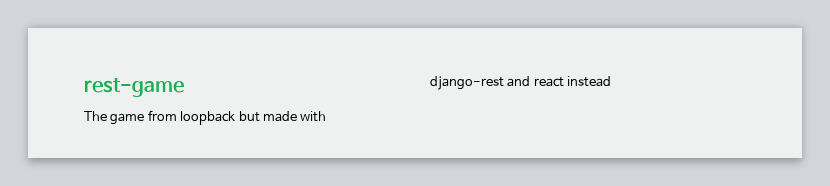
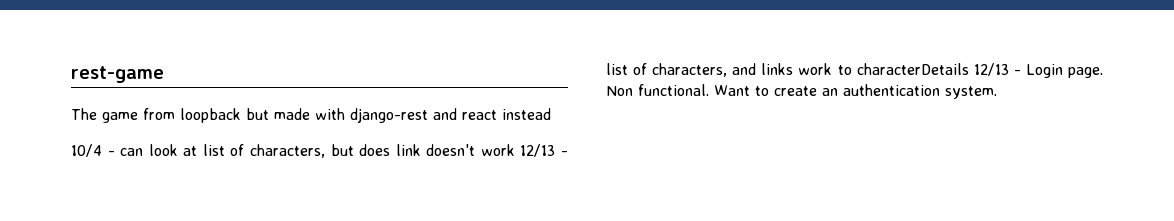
(612, 81) none -> [71,144,568,158] [606,63,1103,78] [606,84,997,99] // 10/4 - can look at list of characters, but does link doesn't work 12/13 - list of characters, and links work to characterDetails 12/13 - Login page. Non functional. Want to create an authentication system.

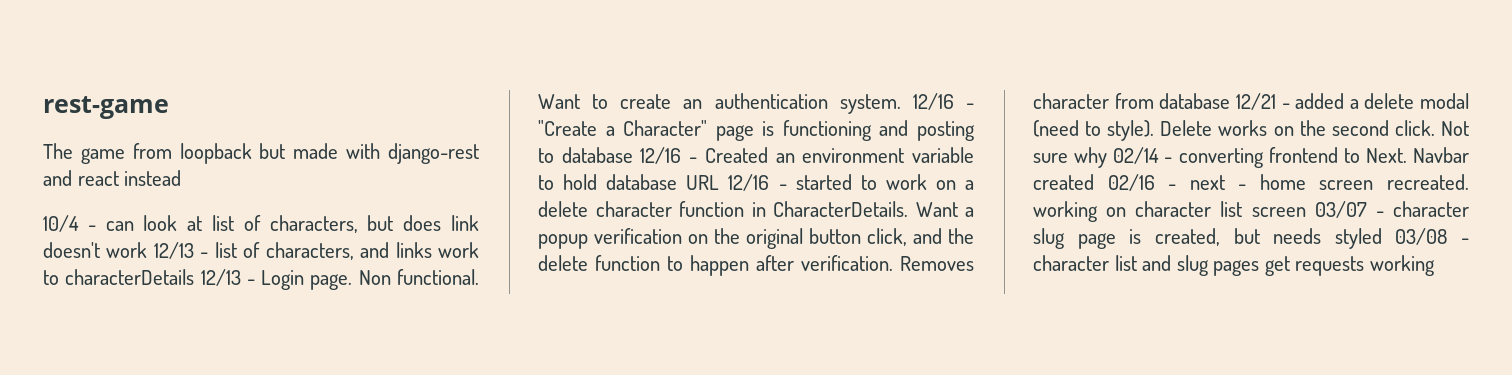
(997, 92) none -> [912,93,974,110] [538,120,975,141] [538,147,974,164] [538,174,974,191] [538,201,974,217] [538,228,974,249] [538,255,974,276] [1033,93,1469,110] [1033,120,1469,141] [1033,147,1469,168] [1033,174,1469,191] [1033,201,1469,222] [1033,228,1469,249] [1033,255,1435,276] 12/16 - "Create a Character" page is functioning and posting to database 12/16 - Created an environment variable to hold database URL 12/16 - started to work on a delete character function in CharacterDetails. Want a popup verification on the original button click, and the delete function to happen after verification. Removes character from database 12/21 - added a delete modal (need to style). Delete works on the second click. Not sure why 02/14 - converting frontend to Next. Navbar created 02/16 - next - home screen recreated. working on character list screen 03/07 - character slug page is created, but needs styled 03/08 - character list and slug pages get requests working

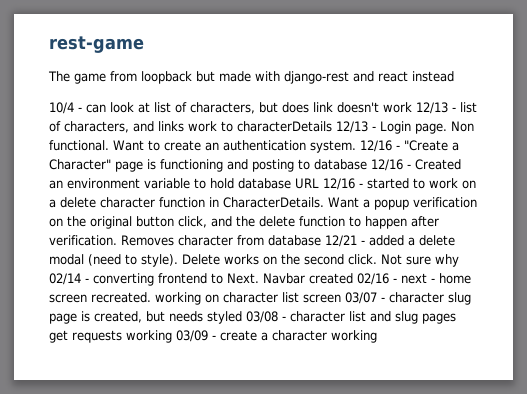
(1435, 265) none -> [176,330,377,343] 03/09 - create a character working

